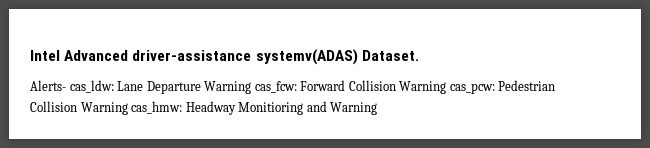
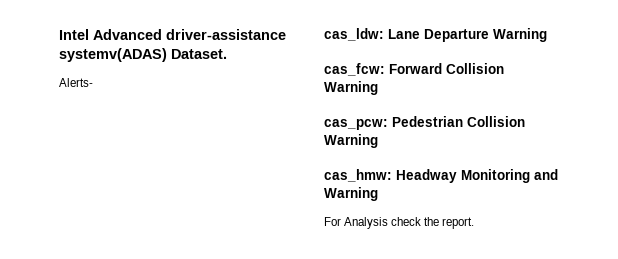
(66, 85) none -> (93, 82) //
(252, 87) none -> (547, 35) //
(447, 87) none -> (378, 88) //
(128, 108) none -> (378, 141) //
[238,102,304,115] Monitioring -> [461,169,530,183] Monitoring
(378, 108) none -> [324,217,475,229] // For Analysis check the report.

